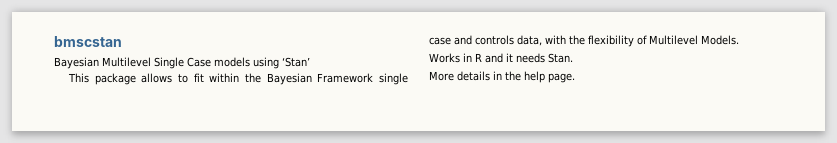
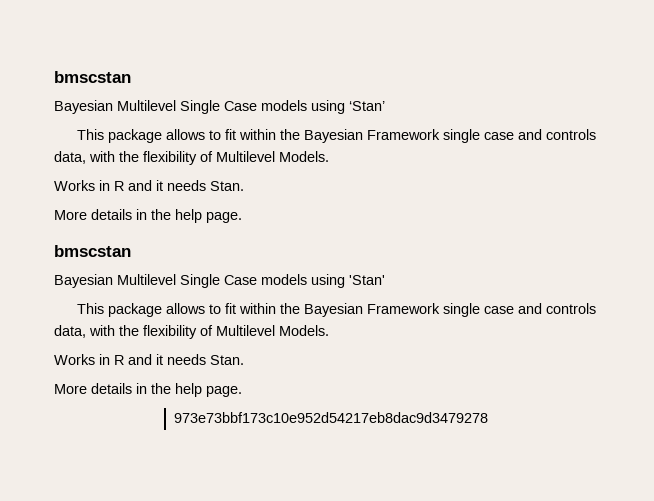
(575, 78) none -> [54,245,131,257] [54,274,385,288] [77,303,597,317] [54,325,329,339] [54,354,244,365] [54,383,242,397] [173,412,488,423] // bmscstan // Bayesian Multilevel Single Case models using 'Stan' // This package allows to fit within the Bayesian Framework single case and controls data, with the flexibility of Multilevel Models. // Works in R and it needs Stan. // More details in the help page. // 973e73bbf173c10e952d54217eb8dac9d3479278

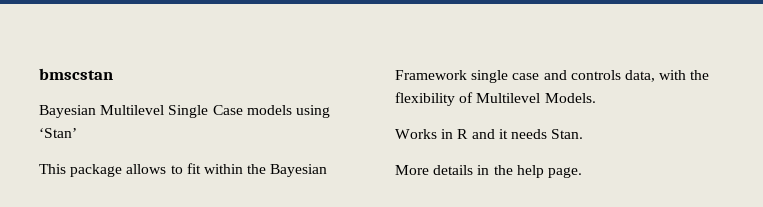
[54,245,131,257] [54,274,385,288] [77,303,597,317] [54,325,329,339] [54,354,244,365] [54,383,242,397] [173,412,488,423] // bmscstan // Bayesian Multilevel Single Case models using 'Stan' // This package allows to fit within the Bayesian Framework single case and controls data, with the flexibility of Multilevel Models. // Works in R and it needs Stan. // More details in the help page. // 973e73bbf173c10e952d54217eb8dac9d3479278 -> (582, 172) none

